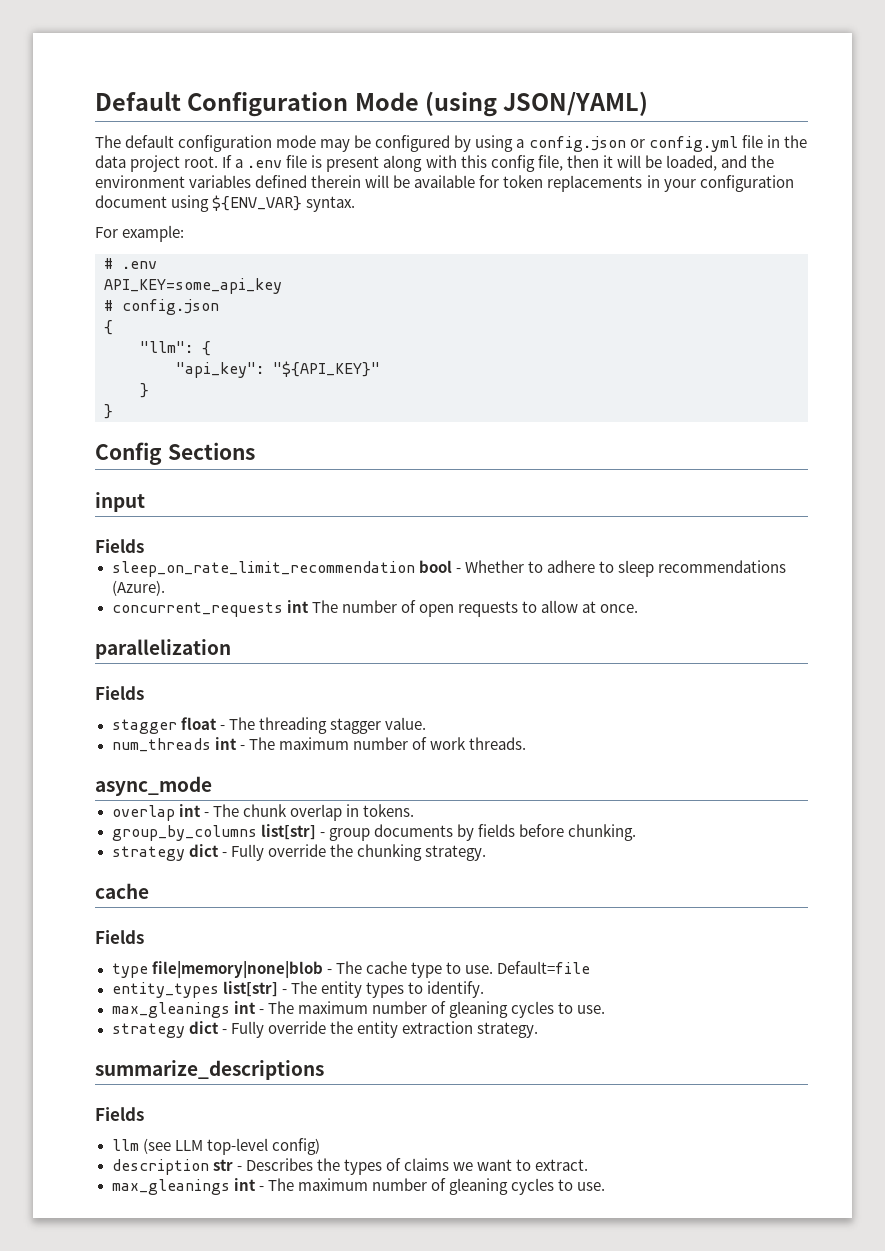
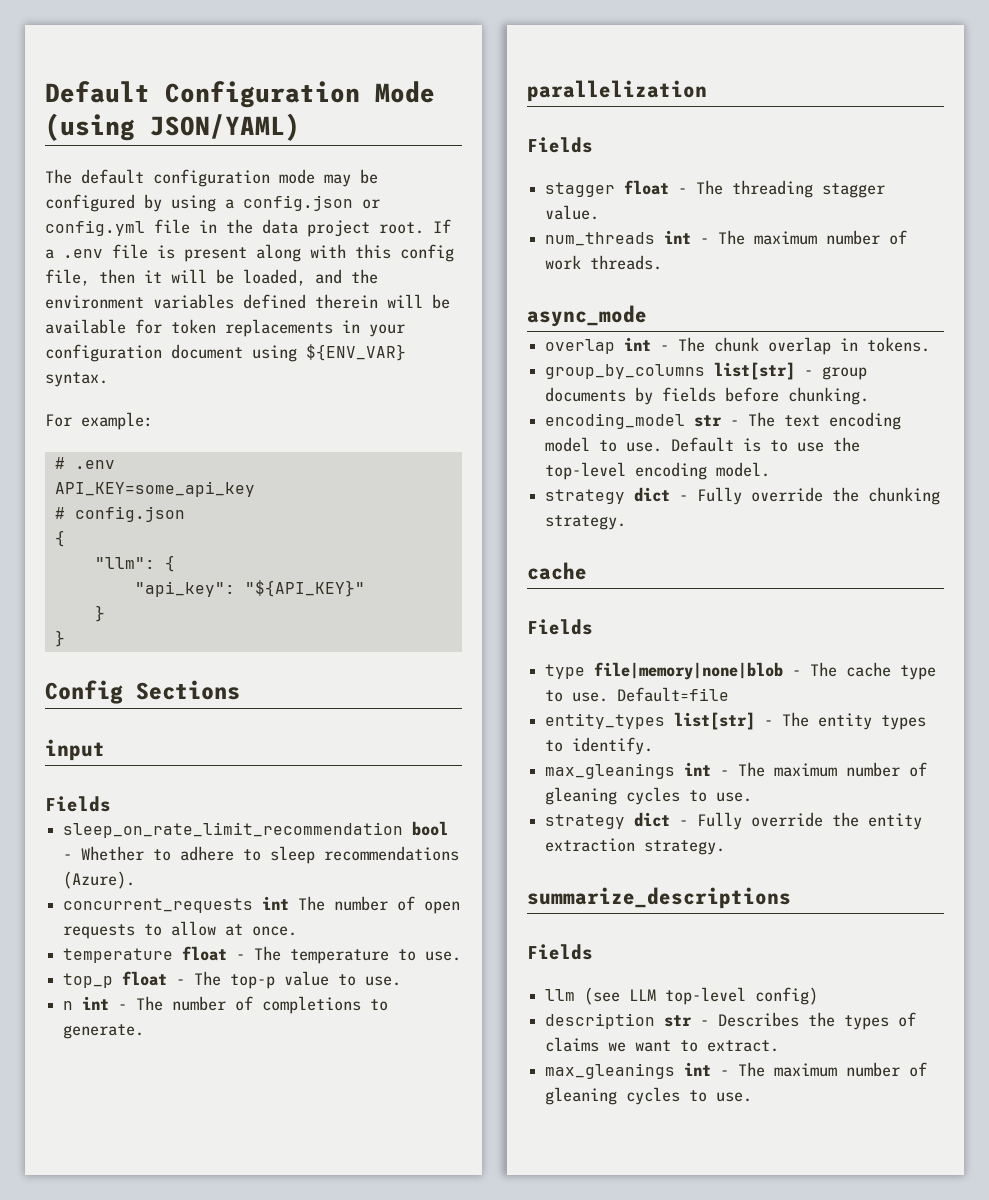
(639, 608) none -> [63,946,462,964] [63,971,402,989] [63,996,389,1014] [63,1024,145,1039] // temperature float - The temperature to use. // top_p float - The top-p value to use. // n int - The number of completions to generate.
(636, 832) none -> [545,412,902,430] [545,437,861,452] [545,462,771,480] // encoding_model str - The text encoding model to use. Default is to use the top-level encoding model.

